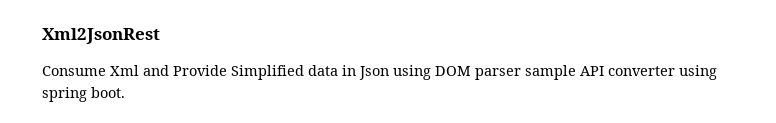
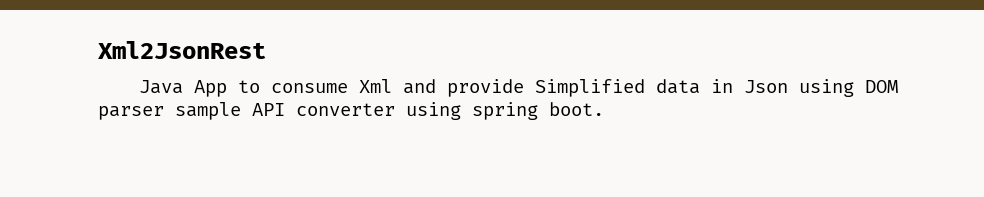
[42,66,106,76] Consume -> [138,80,348,97] Java App to consume
[173,65,227,76] Provide -> [446,79,524,97] provide

